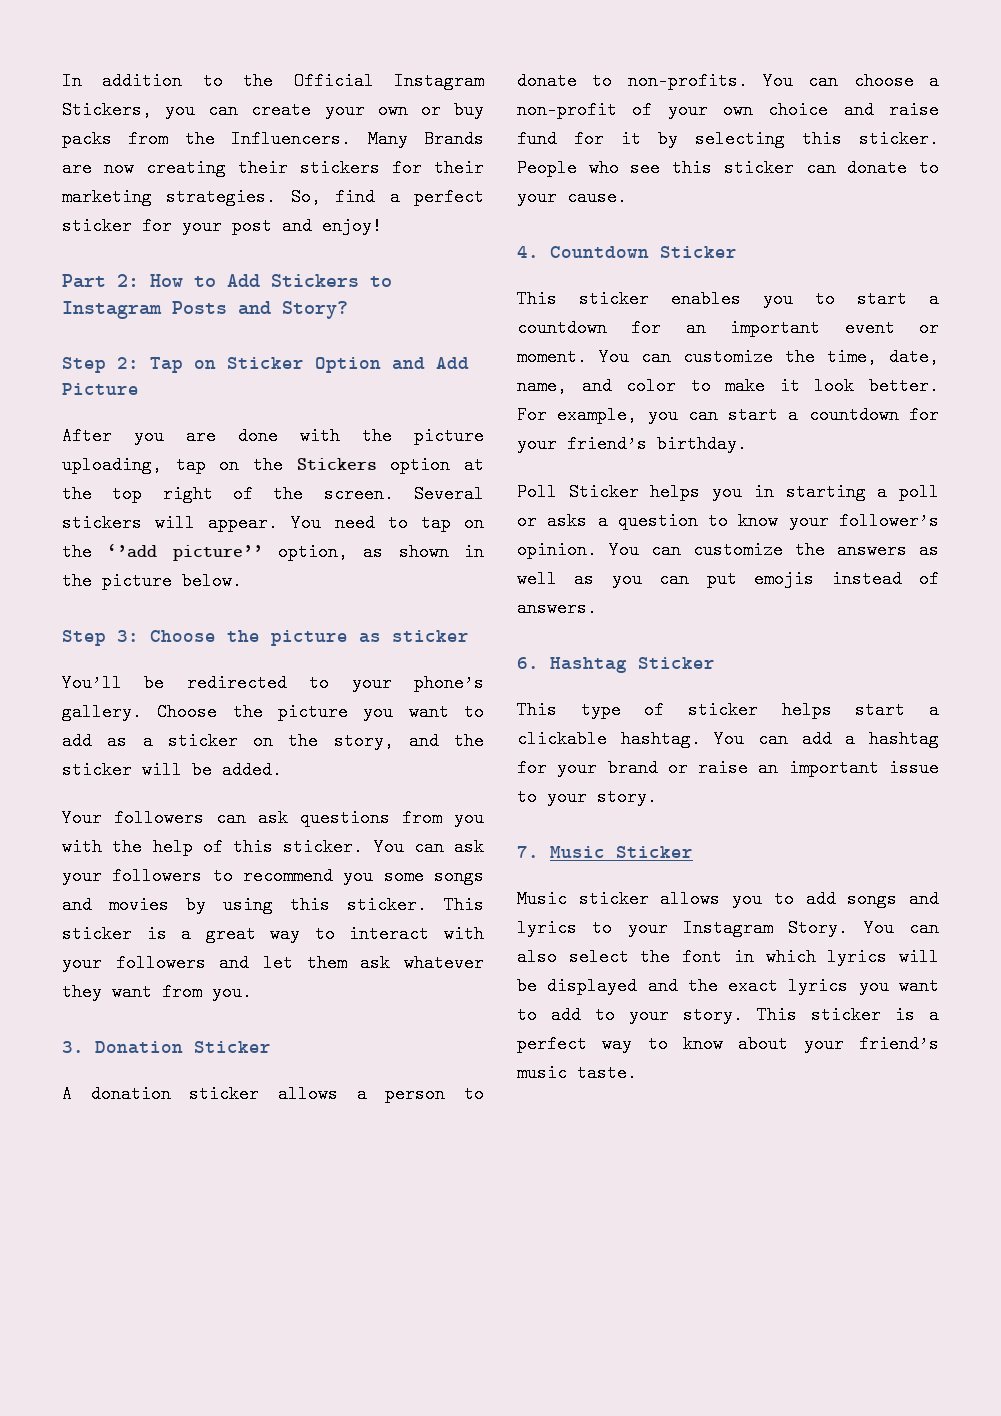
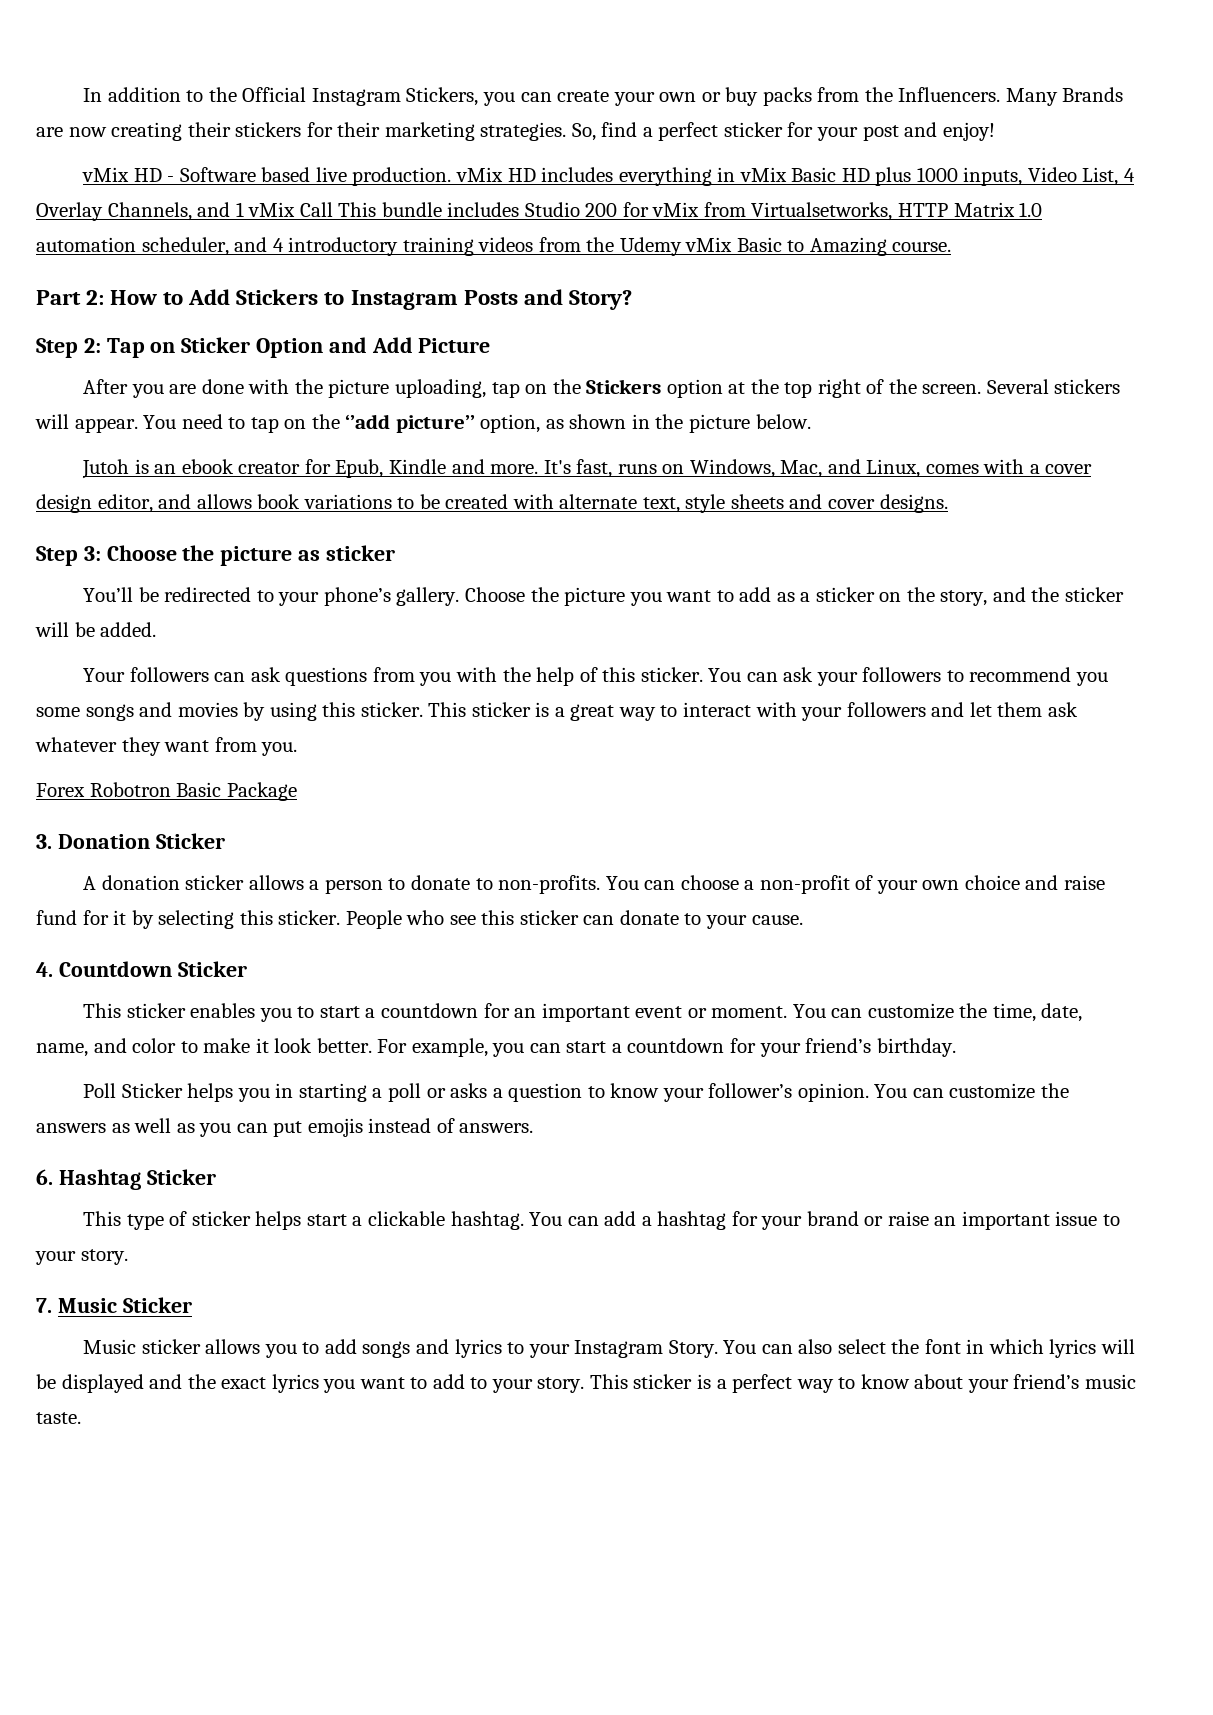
(382, 226) none -> [82,167,1135,186] [36,202,1043,221] [36,237,952,256] // vMix HD - Software based live production. vMix HD includes everything in vMix Basic HD plus 1000 inputs, Video List, 4 Overlay Channels, and 1 vMix Call This bundle includes Studio 200 for vMix from Virtualsetworks, HTTP Matrix 1.0 automation scheduler, and 4 introductory training videos from the Udemy vMix Basic to Amazing course.
(242, 581) none -> [82,459,1093,479] [36,494,948,513] // Jutoh is an ebook creator for Epub, Kindle and more. It's fast, runs on Windows, Mac, and Linux, comes with a cover design editor, and allows book variations to be created with alternate text, style sheets and cover designs.
(252, 992) none -> [36,782,297,801] // Forex Robotron Basic Package

